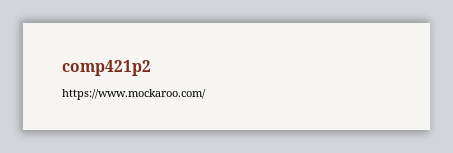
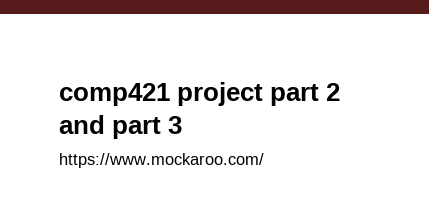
[62,60,151,76] comp421p2 -> [59,82,341,106] [59,115,183,139] comp421 project part 2 and part 3

